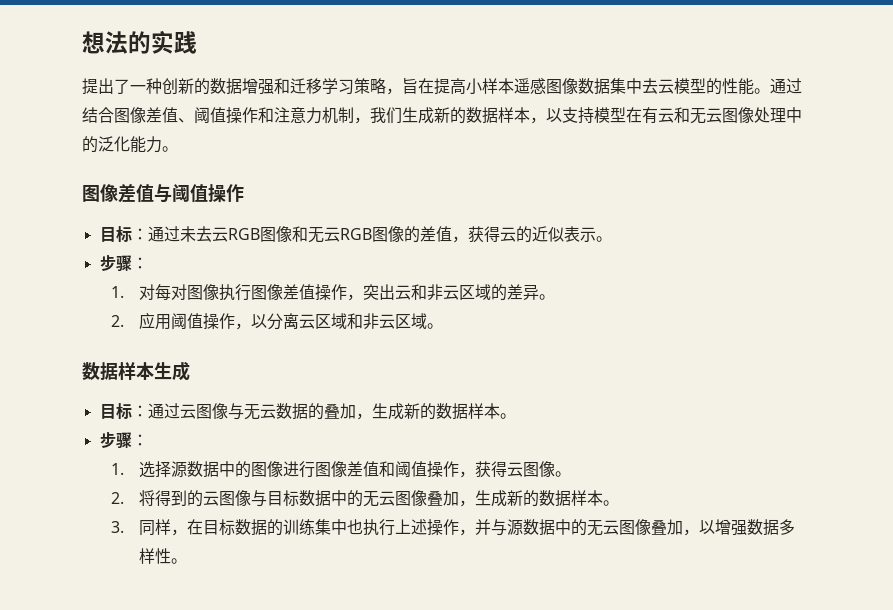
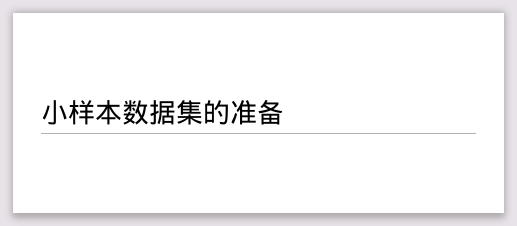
[82,30,197,54] [82,78,802,95] [82,107,802,124] [82,136,178,153] [82,184,244,203] [99,226,612,243] [99,255,148,272] [110,284,556,301] [110,312,444,330] [82,361,190,381] [99,403,516,420] [99,432,148,449] [110,461,572,478] [110,490,620,507] [110,519,796,536] [139,548,188,564] 想法的实践 // 提出了一种创新的数据增强和迁移学习策略，旨在提高小样本遥感图像数据集中去云模型的性能。通过结合图像差值、阈值操作和注意力机制，我们生成新的数据样本，以支持模型在有云和无云图像处理中的泛化能力。 // 图像差值与阈值操作 // 目标：通过未去云RGB图像和无云RGB图像的差值，获得云的近似表示。 // 步骤： // 1.对每对图像执行图像差值操作，突出云和非云区域的差异。 // 2.应用阈值操作，以分离云区域和非云区域。 // 数据样本生成 // 目标：通过云图像与无云数据的叠加，生成新的数据样本。 // 步骤： // 1.选择源数据中的图像进行图像差值和阈值操作，获得云图像。 // 2.将得到的云图像与目标数据中的无云图像叠加，生成新的数据样本。 // 3.同样，在目标数据的训练集中也执行上述操作，并与源数据中的无云图像叠加，以增强数据多样性。 -> [41,99,284,125] 小样本数据集的准备

